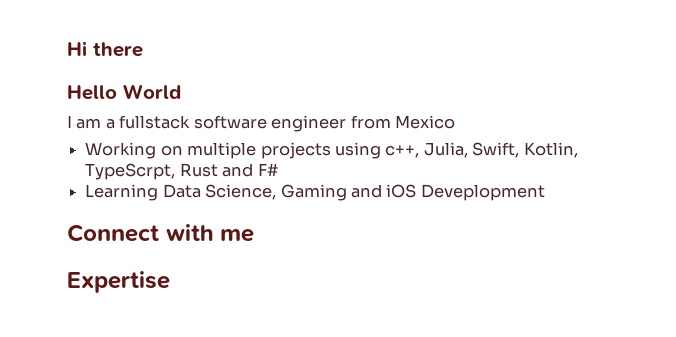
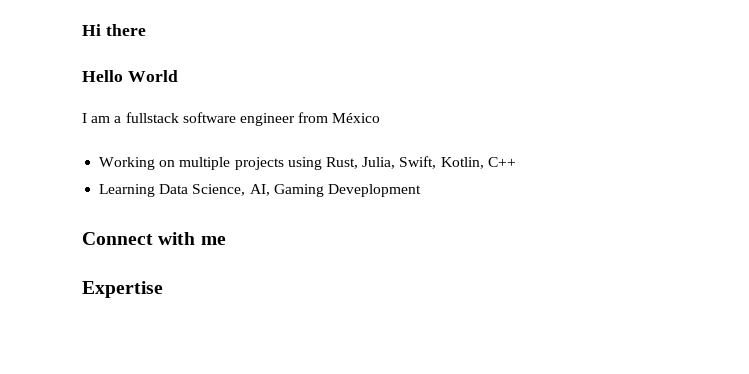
[395,115,456,129] Mexico -> [332,113,381,123] México
[385,145,420,158] c++, -> [325,157,358,169] Rust,
[85,163,278,180] TypeScrpt, Rust and F# -> [487,157,516,167] C++
[280,184,417,201] Gaming and iOS -> [249,184,324,197] AI, Gaming

